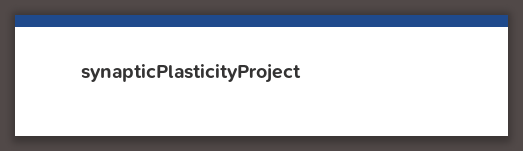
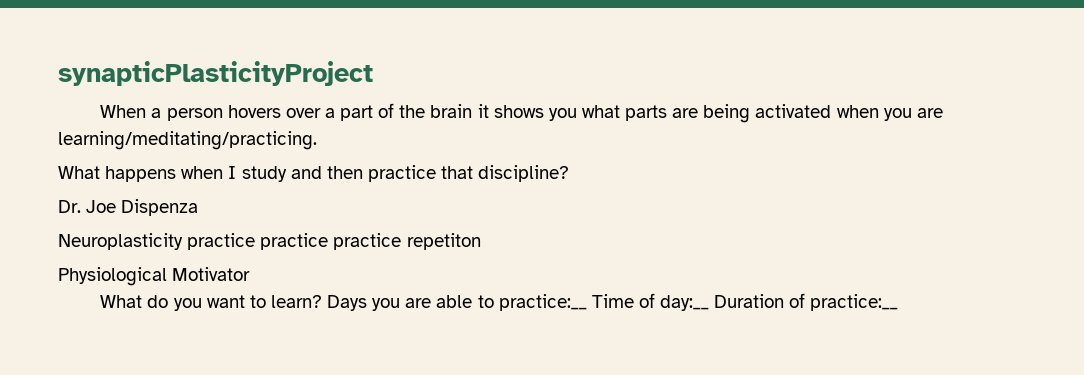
(301, 73) none -> [100,103,943,123] [58,131,317,150] [58,165,570,182] [58,199,199,216] [58,233,481,250] [58,267,251,286] [100,293,899,311] // When a person hovers over a part of the brain it shows you what parts are being activated when you are learning/meditating/practicing. // What happens when I study and then practice that discipline? // Dr. Joe Dispenza // Neuroplasticity practice practice practice repetiton // Physiological Motivator // What do you want to learn? Days you are able to practice:__ Time of day:__ Duration of practice:__

